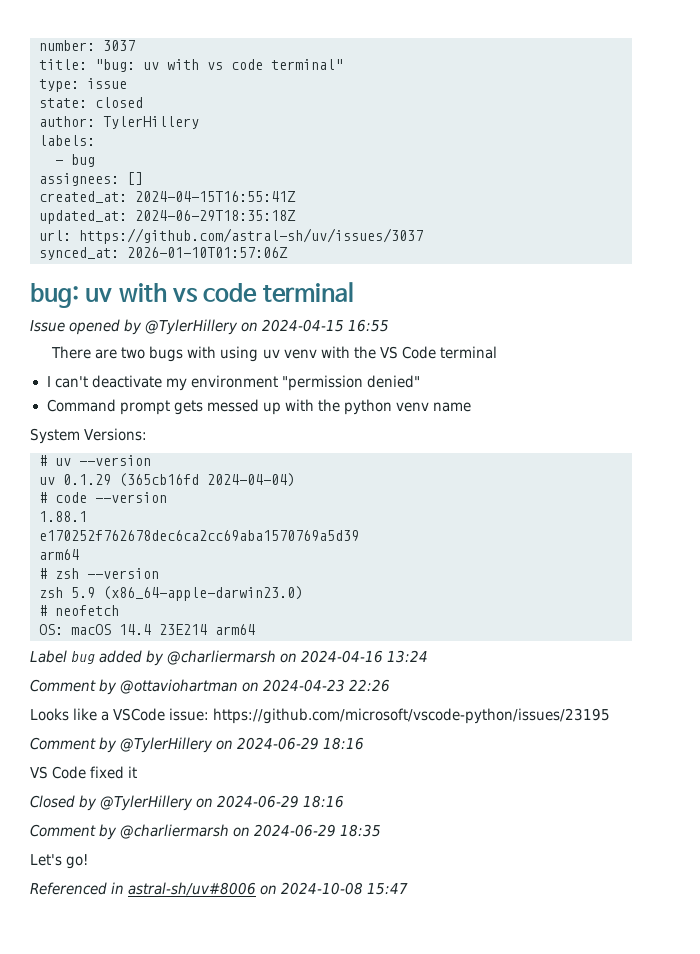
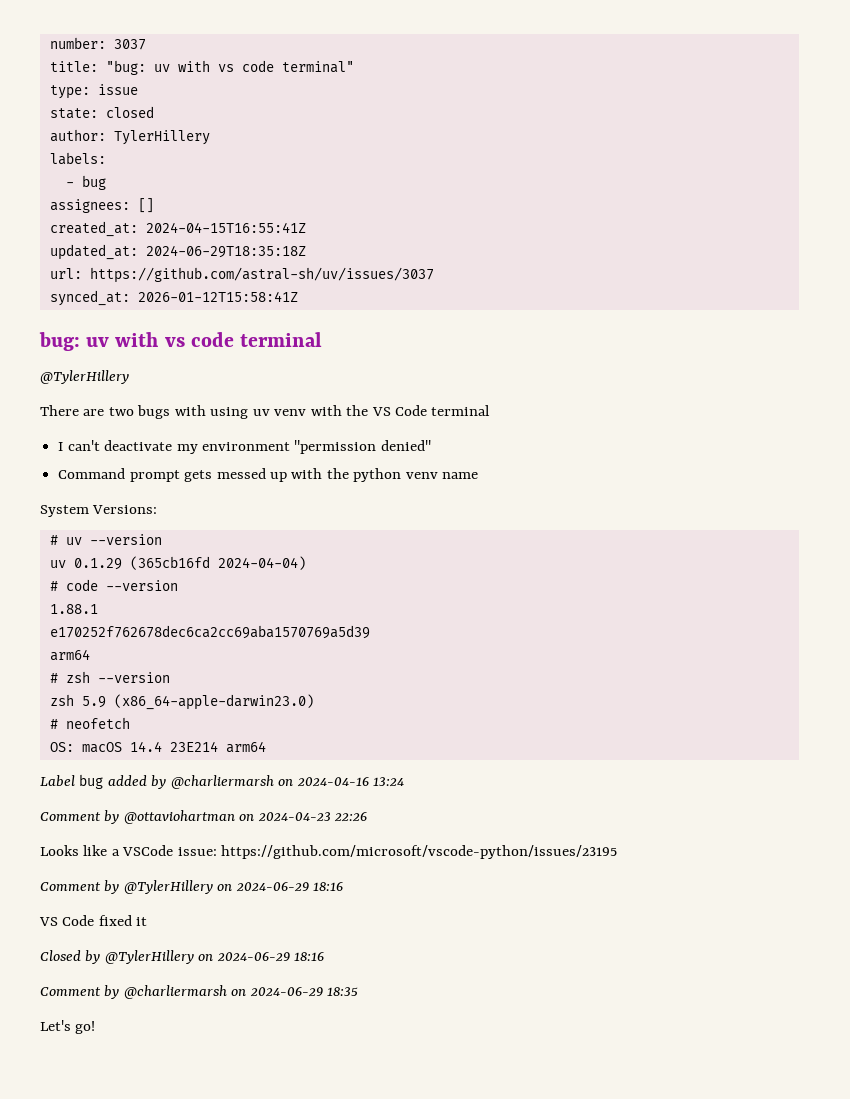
[127,247,288,258] 2026-01-10T01:57:06Z -> [137,291,298,302] 2026-01-12T15:58:41Z
[30,319,390,335] Issue opened by @TylerHillery on 2024-04-15 16:55 -> [40,370,129,384] @TylerHillery
[30,882,409,896] // Referenced in astral-sh/uv#8006 on 2024-10-08 15:47 -> (96, 1027) none

